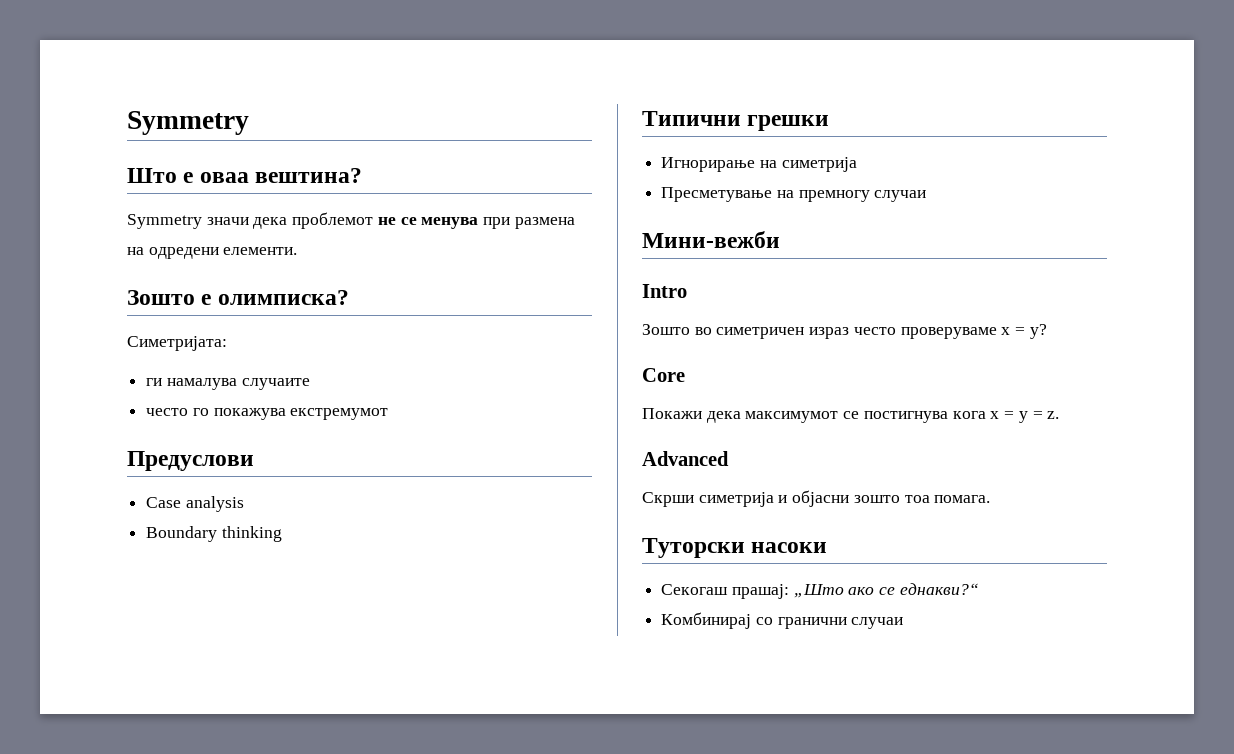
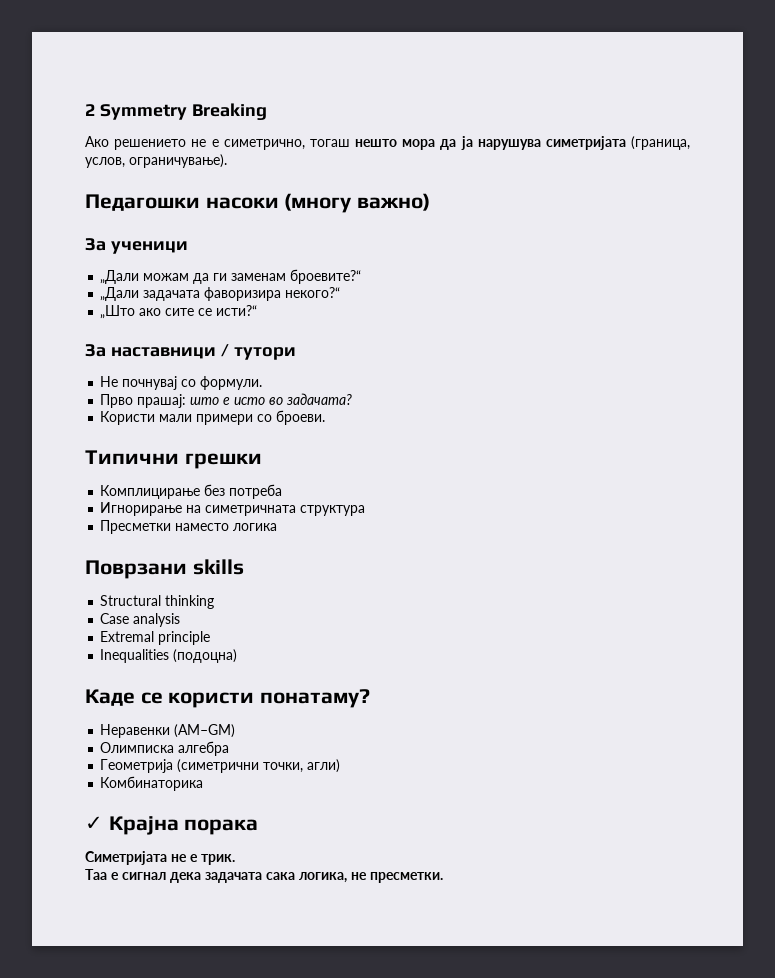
[127,111,249,135] [127,168,363,183] [127,212,575,229] [127,247,298,259] [127,290,349,305] [127,336,227,351] [146,378,310,390] [146,408,389,420] [127,451,254,471] [146,496,244,512] [146,526,282,542] [642,111,830,131] [661,157,857,172] [661,187,927,202] [642,231,780,248] [642,284,687,298] [642,324,1047,339] [642,368,685,382] [642,408,1060,423] [642,451,729,466] [642,490,991,507] [642,538,828,558] [661,583,979,599] [661,612,904,629] Symmetry // Што е оваа вештина? // Symmetry значи дека проблемот не се менува при размена на одредени елементи. // Зошто е олимписка? // Симетријата: // ги намалува случаите // често го покажува екстремумот // Предуслови // Case analysis // Boundary thinking // Типични грешки // Игнорирање на симетрија // Пресметување на премногу случаи // Мини-вежби // Intro // Зошто во симетричен израз често проверуваме x = y? // Core // Покажи дека максимумот се постигнува кога x = y = z. // Advanced // Скрши симетрија и објасни зошто тоа помага. // Туторски насоки // Секогаш прашај: „Што ако се еднакви?“ // Комбинирај со гранични случаи -> [85,103,267,120] [85,136,691,150] [85,154,227,168] [85,193,431,213] [85,238,188,254] [100,269,362,284] [100,287,341,301] [100,305,258,319] [85,344,296,360] [100,376,263,390] [100,393,353,408] [100,410,326,425] [85,450,262,469] [100,484,283,499] [100,502,366,516] [100,520,278,534] [85,559,244,579] [100,595,215,609] [100,613,181,627] [100,631,211,645] [100,649,238,663] [85,689,371,708] [100,724,236,738] [100,741,230,756] [100,759,341,773] [100,776,204,791] [85,816,259,835] [85,851,235,865] [85,869,443,883] 2 Symmetry Breaking // Ако решението не е симетрично, тогаш нешто мора да ја нарушува симетријата (граница, услов, ограничување). // Педагошки насоки (многу важно) // За ученици // „Дали можам да ги заменам броевите?“ // „Дали задачата фаворизира некого?“ // „Што ако сите се исти?“ // За наставници / тутори // Не почнувај со формули. // Прво прашај: што е исто во задачата? // Користи мали примери со броеви. // Типични грешки // Комплицирање без потреба // Игнорирање на симетричната структура // Пресметки наместо логика // Поврзани skills // Structural thinking // Case analysis // Extremal principle // Inequalities (подоцна) // Каде се користи понатаму? // Неравенки (AM–GM) // Олимписка алгебра // Геометрија (симетрични точки, агли) // Комбинаторика // ✓ Крајна порака // Симетријата не е трик. // Таа е сигнал дека задачата сака логика, не пресметки.

